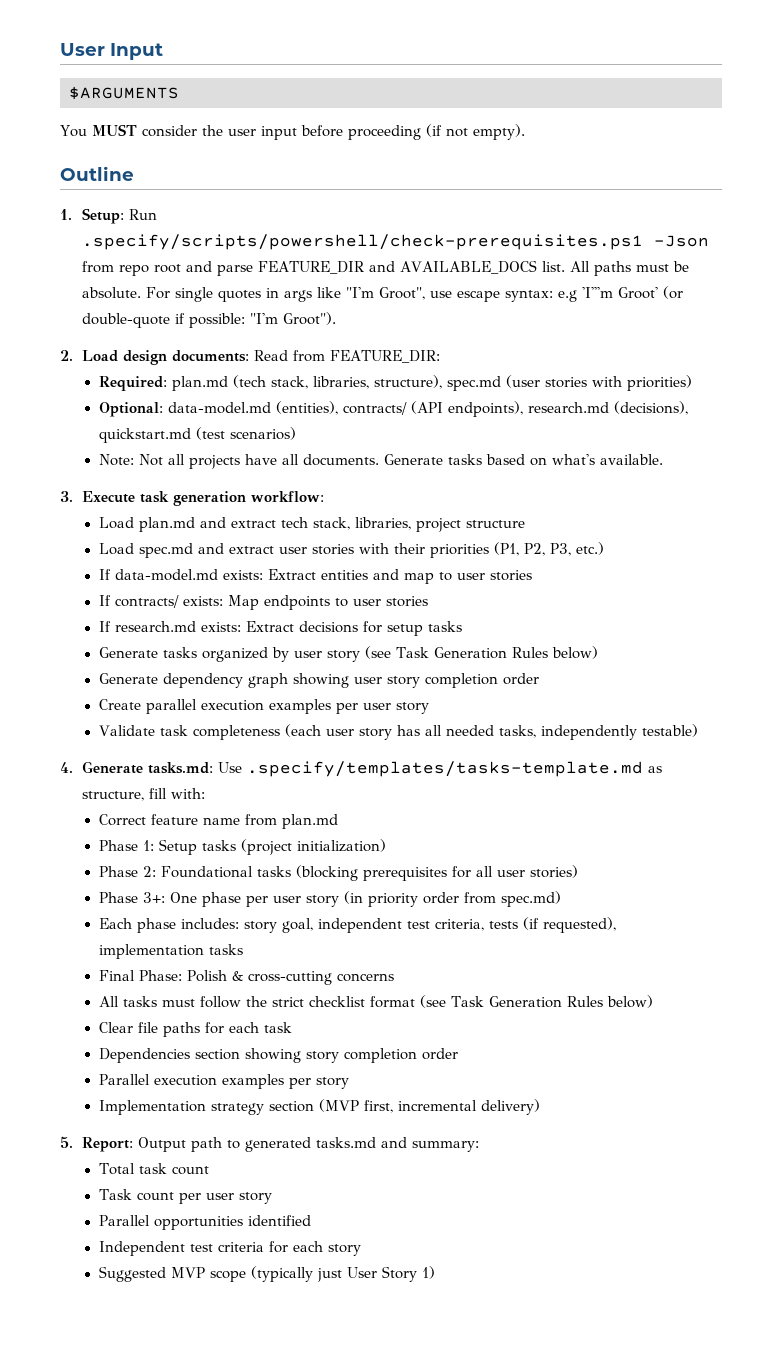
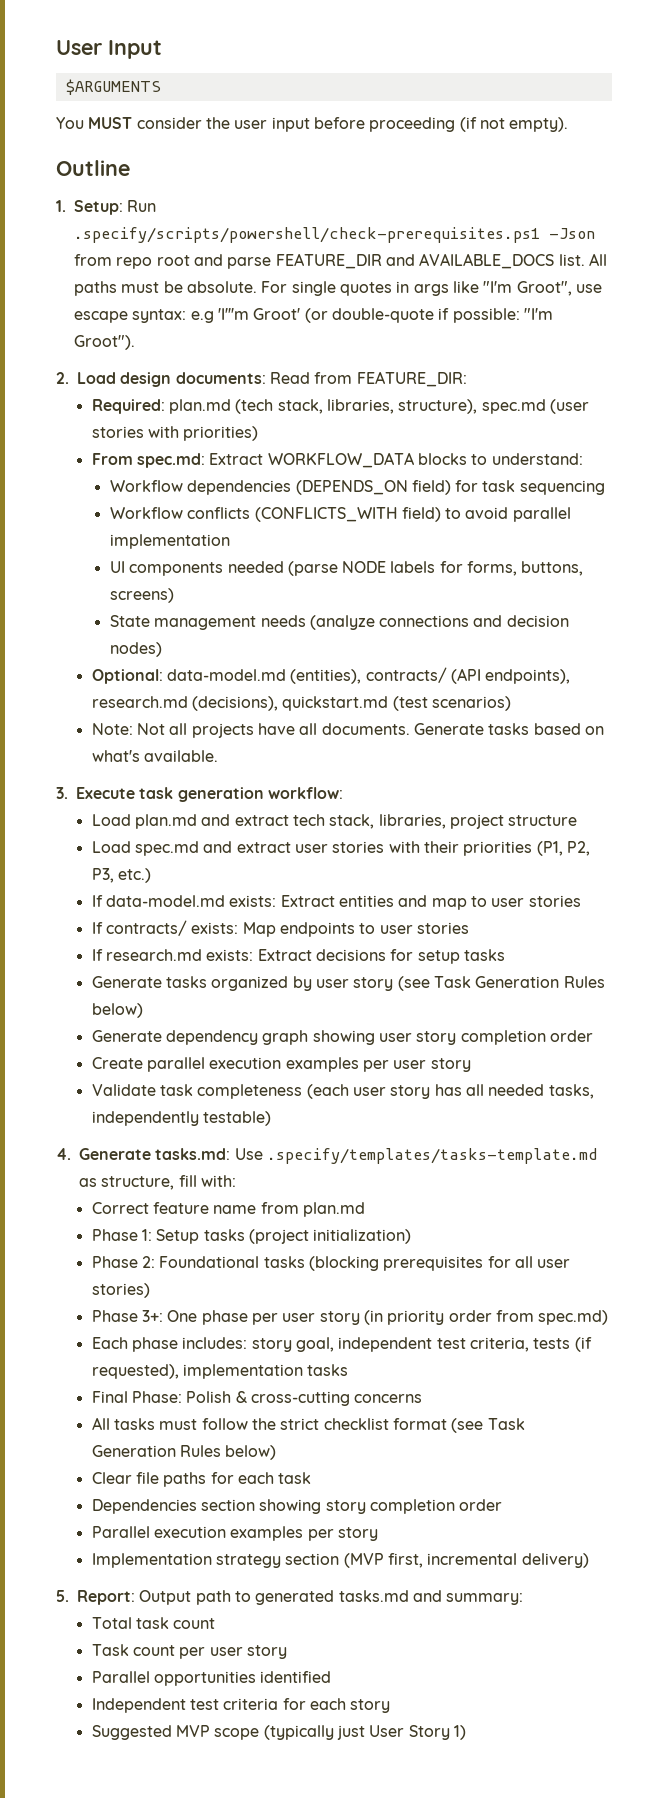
(692, 383) none -> [91,452,583,468] [109,480,605,495] [109,507,571,522] [109,534,230,549] [109,561,584,576] [109,588,174,603] [109,615,569,630] [109,642,162,657] // From spec.md: Extract WORKFLOW_DATA blocks to understand: // Workflow dependencies (DEPENDS_ON field) for task sequencing // Workflow conflicts (CONFLICTS_WITH field) to avoid parallel implementation // UI components needed (parse NODE labels for forms, buttons, screens) // State management needs (analyze connections and decision nodes)

